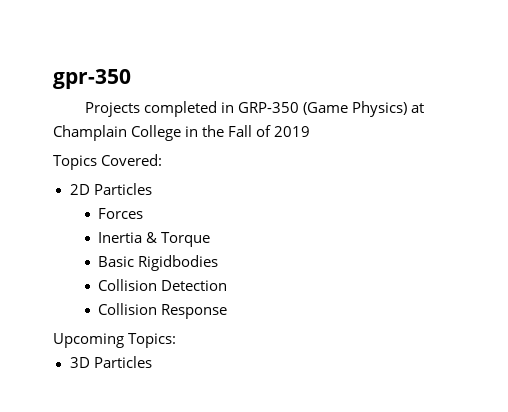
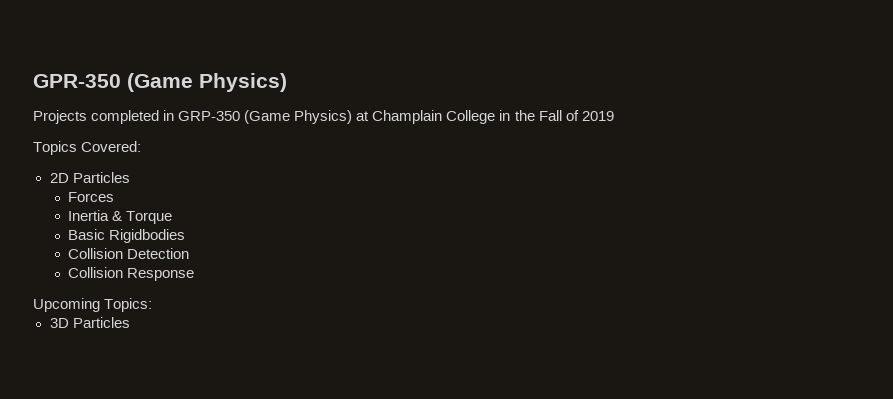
[53,69,131,89] gpr-350 -> [33,73,287,92] GPR-350 (Game Physics)

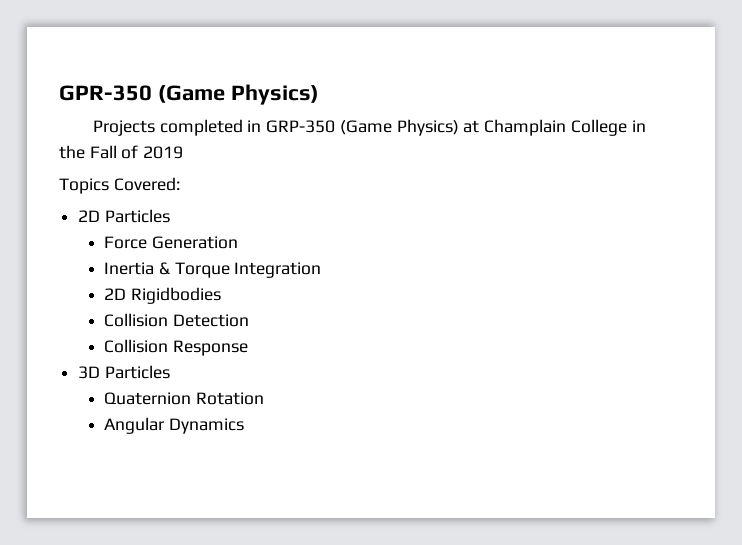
[68,192,115,202] Forces -> [104,236,238,249] Force Generation
[68,229,106,240] // Basic -> [234,262,322,278] [104,288,127,300] Integration // 2D
[33,298,153,312] // Upcoming Topics: -> (248, 348) none
(130, 322) none -> [104,392,264,405] [104,417,244,434] // Quaternion Rotation // Angular Dynamics

